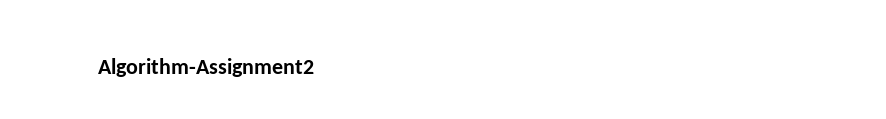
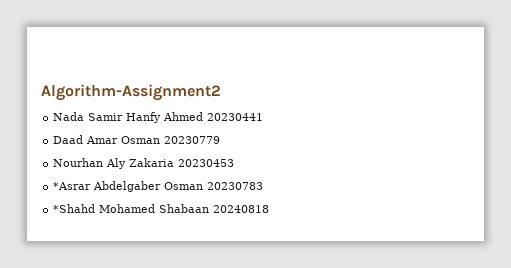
(314, 67) none -> [53,112,264,123] [53,135,221,144] [53,158,235,169] [53,181,264,192] [53,204,270,213] // Nada Samir Hanfy Ahmed 20230441 // Daad Amar Osman 20230779 // Nourhan Aly Zakaria 20230453 // *Asrar Abdelgaber Osman 20230783 // *Shahd Mohamed Shabaan 20240818

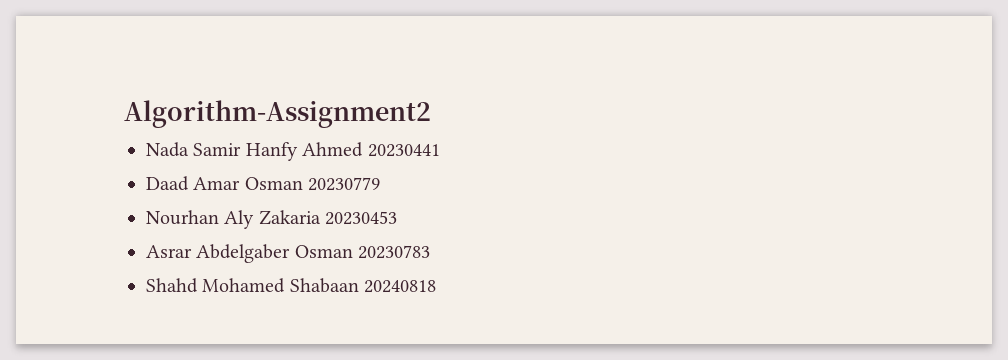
[53,182,92,190] *Asrar -> [146,245,192,258] Asrar
[53,204,96,213] *Shahd -> [146,278,198,293] Shahd

